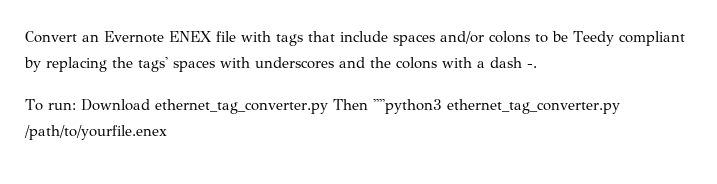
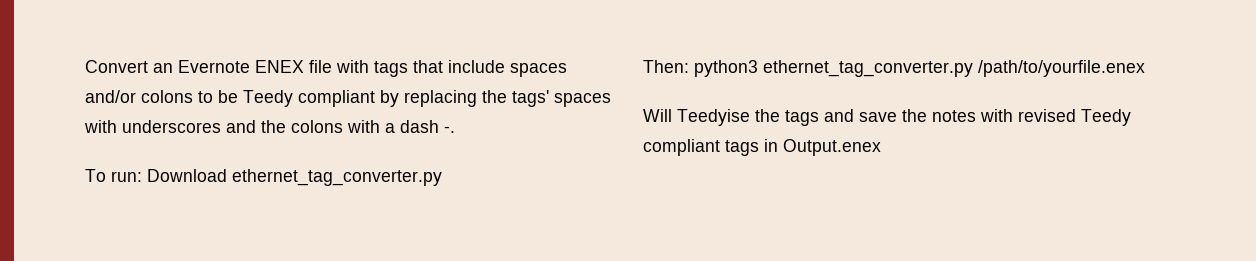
[332,99,442,114] Then ''''python3 -> [643,60,758,77] // Then: python3
(167, 132) none -> [643,109,1131,126] [643,139,881,156] // Will Teedyise the tags and save the notes with revised Teedy compliant tags in Output.enex

